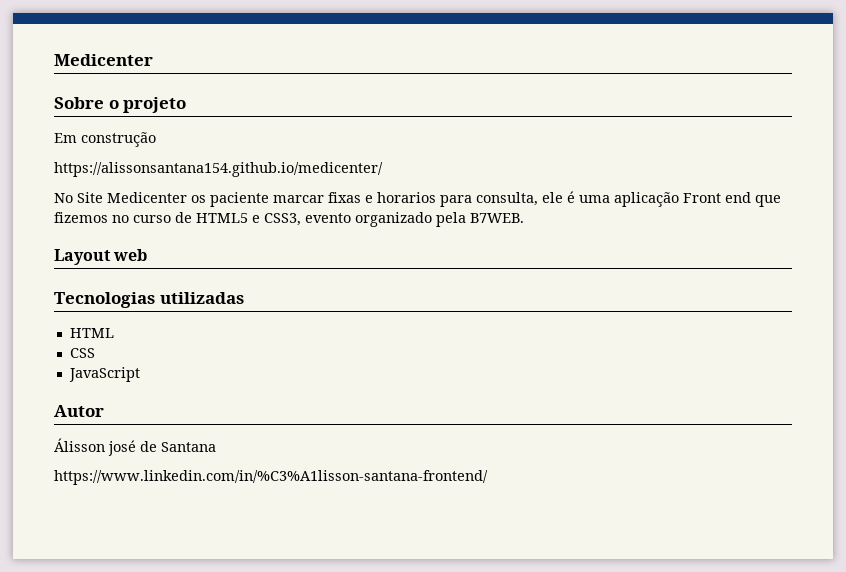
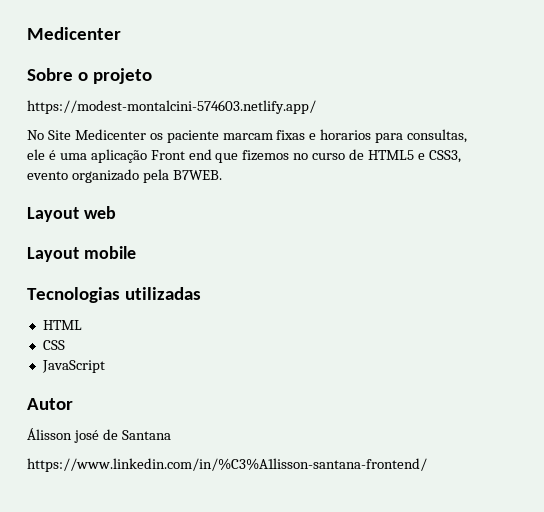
[54,132,156,147] [54,162,383,177] Em construção // https://alissonsantana154.github.io/medicenter/ -> [27,100,316,114] https://modest-montalcini-574603.netlify.app/
[273,195,324,203] marcar -> [222,133,273,140] marcam
[476,192,538,206] consulta, -> [407,129,468,143] consultas,
(148, 255) none -> [27,246,136,262] // Layout mobile

